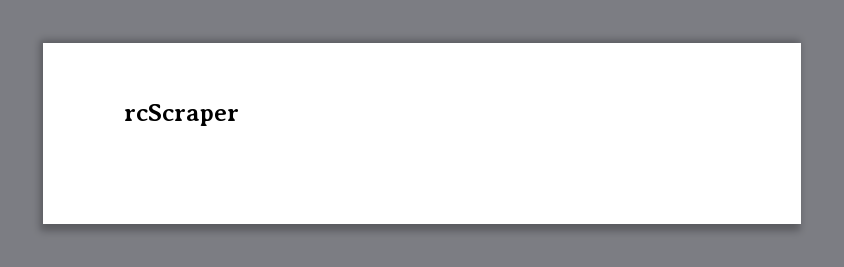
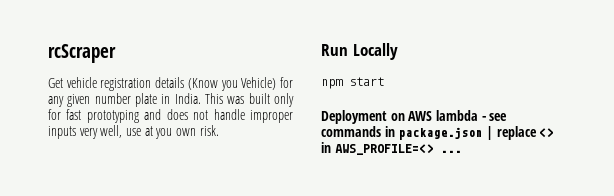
(239, 115) none -> [48,77,293,91] [48,93,294,107] [48,109,293,123] [48,125,219,139] [321,43,398,60] [321,77,384,89] [321,110,508,124] [321,126,554,140] [321,142,461,155] // Get vehicle registration details (Know you Vehicle) for any given number plate in India. This was built only for fast prototyping and does not handle improper inputs very well, use at you own risk. // Run Locally // npm start // Deployment on AWS lambda - see commands in package.json | replace <> in AWS_PROFILE=<> ...

